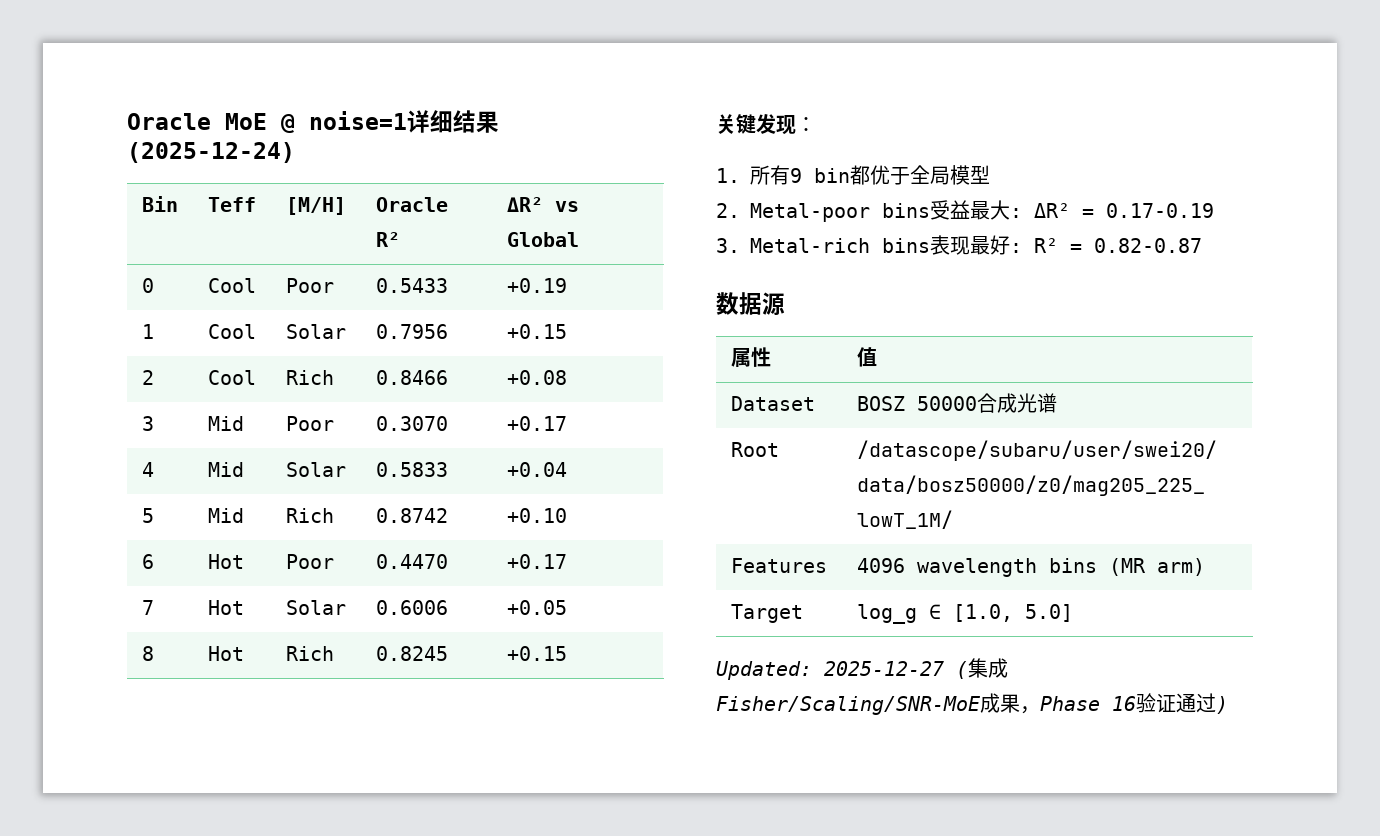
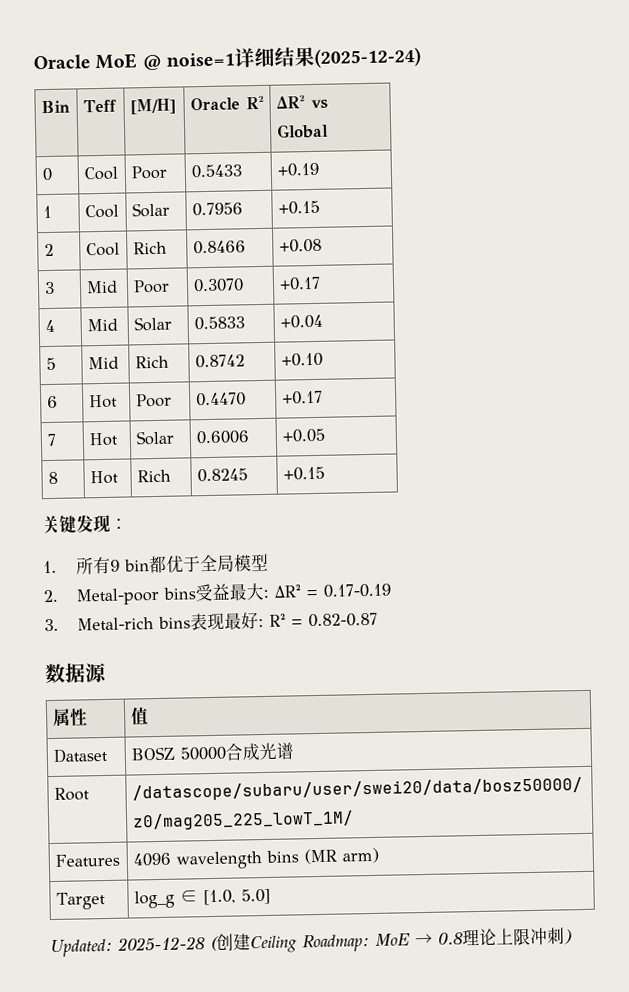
[824,658,1008,679] [716,693,1216,715] 2025-12-27 (集成Fisher/Scaling/SNR-MoE成果，Phase 16验证通过 -> [117,927,565,954] 2025-12-28 (创建Ceiling Roadmap: MoE → 0.8理论上限冲刺

